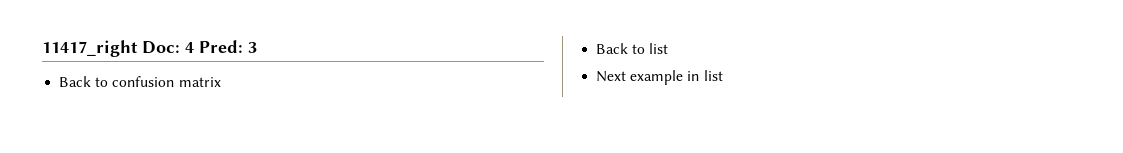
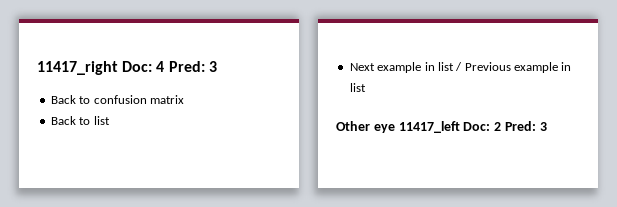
(723, 75) none -> [455,62,572,73] [349,83,366,92] [336,121,547,133] / Previous example in list // Other eye 11417_left Doc: 2 Pred: 3

